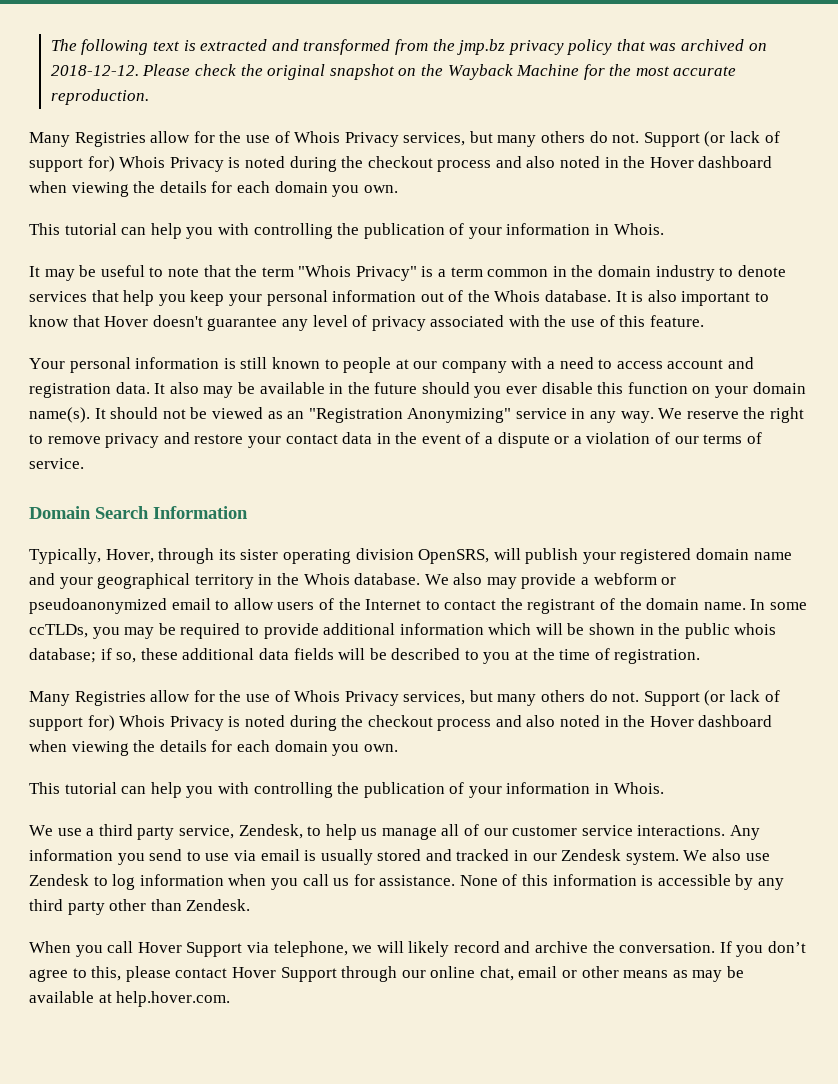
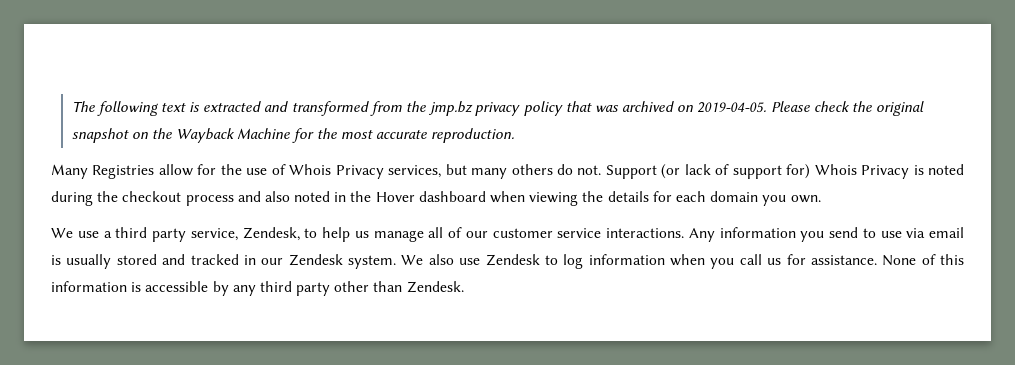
[50,65,139,76] 2018-12-12. -> [697,102,767,113] 2019-04-05.
[29,223,664,239] [29,265,786,281] [29,290,770,306] [29,315,704,331] [29,357,755,373] [29,382,806,398] [29,407,805,423] [29,432,762,448] [29,458,84,469] [29,506,248,519] [29,548,792,564] [29,573,677,589] [29,598,808,614] [29,623,777,639] [29,648,701,664] [29,690,780,706] [29,715,773,731] [29,740,398,756] [29,782,664,798] // This tutorial can help you with controlling the publication of your information in Whois. // It may be useful to note that the term "Whois Privacy" is a term common in the domain industry to denote services that help you keep your personal information out of the Whois database. It is also important to know that Hover doesn't guarantee any level of privacy associated with the use of this feature. // Your personal information is still known to people at our company with a need to access account and registration data. It also may be available in the future should you ever disable this function on your domain name(s). It should not be viewed as an "Registration Anonymizing" service in any way. We reserve the right to remove privacy and restore your contact data in the event of a dispute or a violation of our terms of service. // Domain Search Information // Typically, Hover, through its sister operating division OpenSRS, will publish your registered domain name and your geographical territory in the Whois database. We also may provide a webform or pseudoanonymized email to allow users of the Internet to contact the registrant of the domain name. In some ccTLDs, you may be required to provide additional information which will be shown in the public whois database; if so, these additional data fields will be described to you at the time of registration. // Many Registries allow for the use of Whois Privacy services, but many others do not. Support (or lack of support for) Whois Privacy is noted during the checkout process and also noted in the Hover dashboard when viewing the details for each domain you own. // This tutorial can help you with controlling the publication of your information in Whois. -> (821, 199) none
[29,941,807,957] [29,966,745,982] [29,991,231,1007] // When you call Hover Support via telephone, we will likely record and archive the conversation. If you don’t agree to this, please contact Hover Support through our online chat, email or other means as may be available at help.hover.com. -> (464, 287) none

